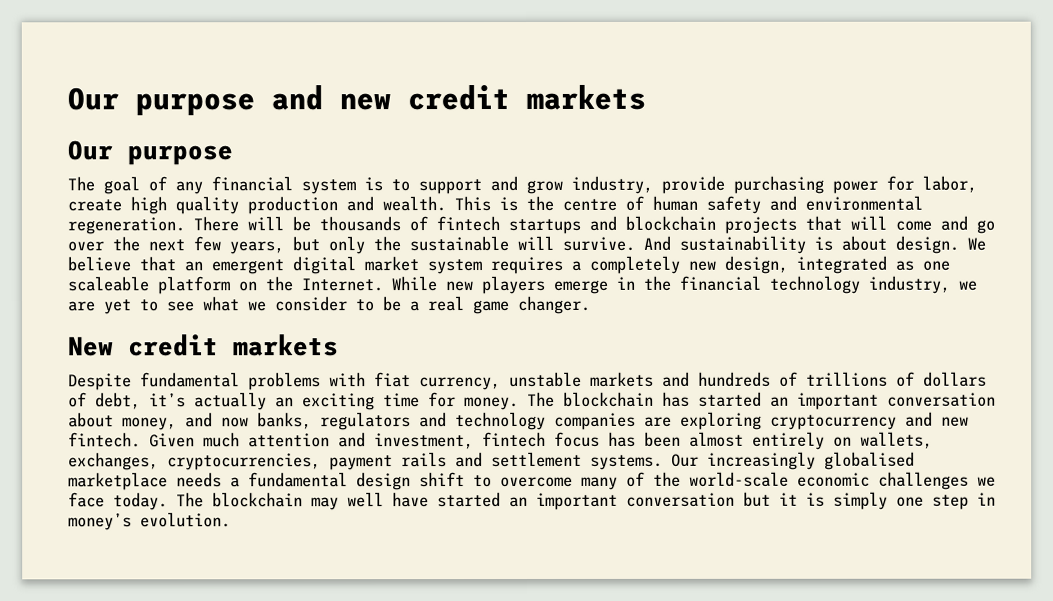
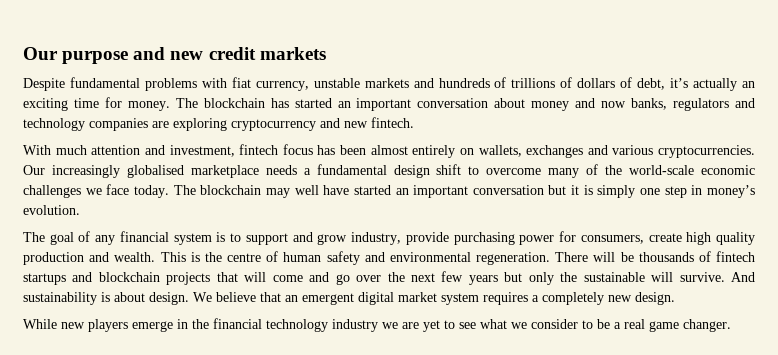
[67,140,233,166] [67,175,977,195] [67,195,923,215] [67,215,995,235] [67,235,986,255] [67,255,950,275] [67,275,977,295] [68,295,591,315] [68,334,339,357] // Our purpose // The goal of any financial system is to support and grow industry, provide purchasing power for labor, create high quality production and wealth. This is the centre of human safety and environmental regeneration. There will be thousands of fintech startups and blockchain projects that will come and go over the next few years, but only the sustainable will survive. And sustainability is about design. We believe that an emergent digital market system requires a completely new design, integrated as one scaleable platform on the Internet. While new players emerge in the financial technology industry, we are yet to see what we consider to be a real game changer. // New credit markets -> (326, 53) none
[122,417,177,431] money, -> [531,101,570,111] money
[149,433,195,448] Given -> [23,145,51,155] // With
[68,451,663,471] exchanges, cryptocurrencies, payment rails and settlement systems. -> [526,145,755,158] exchanges and various cryptocurrencies.
(231, 520) none -> [23,231,755,245] [23,251,755,265] [23,271,755,285] [23,292,675,305] [23,318,731,332] // The goal of any financial system is to support and grow industry, provide purchasing power for consumers, create high quality production and wealth. This is the centre of human safety and environmental regeneration. There will be thousands of fintech startups and blockchain projects that will come and go over the next few years but only the sustainable will survive. And sustainability is about design. We believe that an emergent digital market system requires a completely new design. // While new players emerge in the financial technology industry we are yet to see what we consider to be a real game changer.

